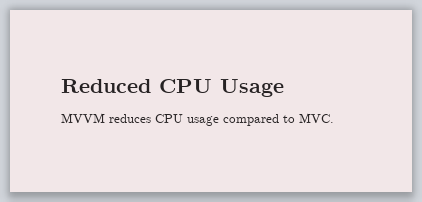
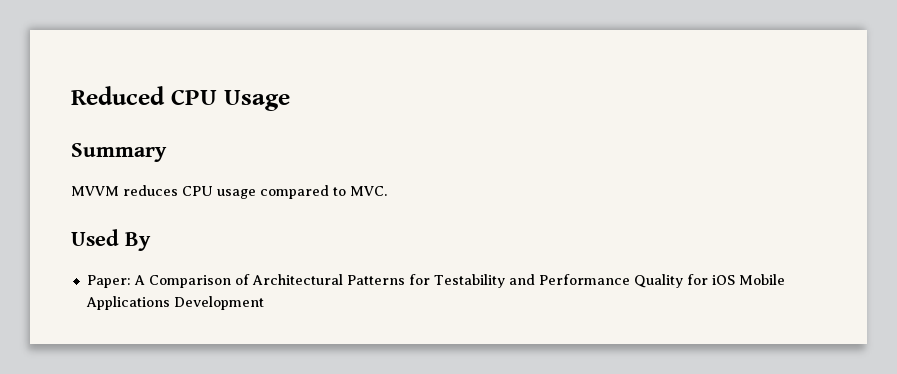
(284, 88) none -> [71,143,167,162] // Summary
(334, 118) none -> [71,229,151,251] [86,274,785,288] [85,296,264,310] // Used By // Paper: A Comparison of Architectural Patterns for Testability and Performance Quality for iOS Mobile Applications Development

